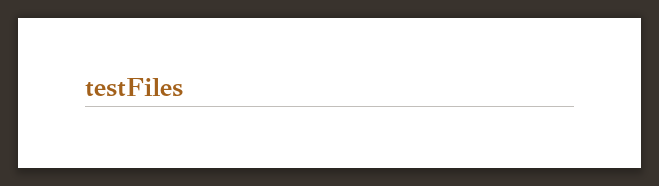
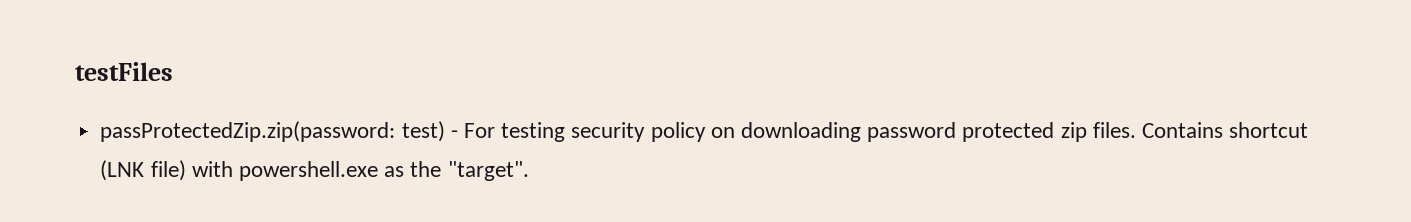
(183, 87) none -> [100,121,1309,142] [100,160,529,181] // passProtectedZip.zip(password: test) - For testing security policy on downloading password protected zip files. Contains shortcut (LNK file) with powershell.exe as the "target".

